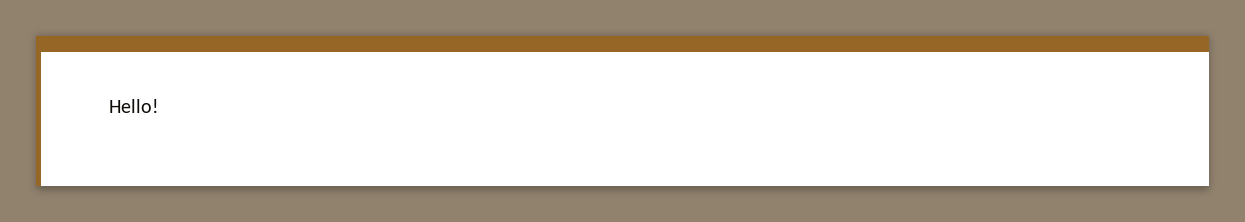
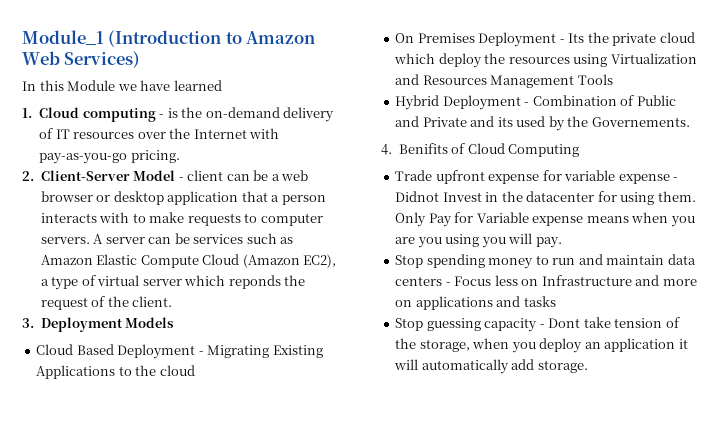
[109,99,159,113] Hello! -> [22,30,316,47] [22,51,141,68] [22,80,222,91] [22,107,335,122] [39,128,280,139] [39,150,180,164] [22,170,309,181] [40,191,326,205] [40,212,323,226] [40,233,294,244] [40,254,337,268] [40,275,306,290] [40,296,173,310] [22,317,175,332] [36,344,323,359] [36,365,195,379] [395,32,695,47] [394,53,697,68] [395,74,613,88] [395,95,676,110] [395,116,690,131] [381,143,580,157] [395,170,679,184] [395,191,696,205] [395,212,695,227] [395,233,562,248] [395,254,696,269] [395,275,697,286] [395,296,556,310] [395,317,680,332] [395,338,688,353] [394,359,588,374] Module_1 (Introduction to Amazon Web Services) // In this Module we have learned // 1. Cloud computing - is the on-demand delivery of IT resources over the Internet with pay-as-you-go pricing. // 2. Client-Server Model - client can be a web browser or desktop application that a person interacts with to make requests to computer servers. A server can be services such as Amazon Elastic Compute Cloud (Amazon EC2), a type of virtual server which reponds the request of the client. // 3. Deployment Models // Cloud Based Deployment - Migrating Existing Applications to the cloud // On Premises Deployment - Its the private cloud which deploy the resources using Virtualization and Resources Management Tools // Hybrid Deployment - Combination of Public and Private and its used by the Governements. // 4. Benifits of Cloud Computing // Trade upfront expense for variable expense - Didnot Invest in the datacenter for using them. Only Pay for Variable expense means when you are you using you will pay. // Stop spending money to run and maintain data centers - Focus less on Infrastructure and more on applications and tasks // Stop guessing capacity - Dont take tension of the storage, when you deploy an application it will automatically add storage.

